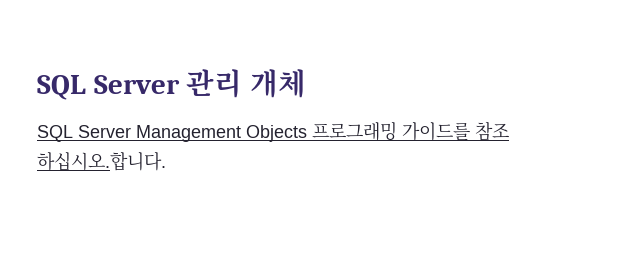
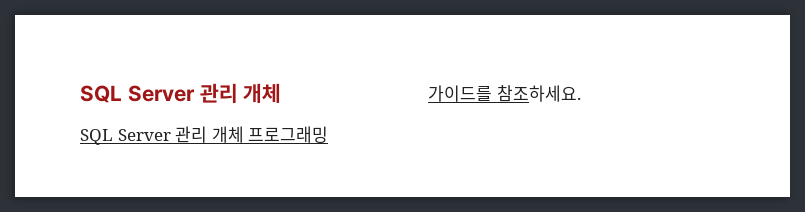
[136,121,509,142] [37,151,166,171] Management Objects 프로그래밍 가이드를 참조 하십시오.합니다. -> [175,126,329,143] [428,85,581,102] 관리 개체 프로그래밍 가이드를 참조하세요.

